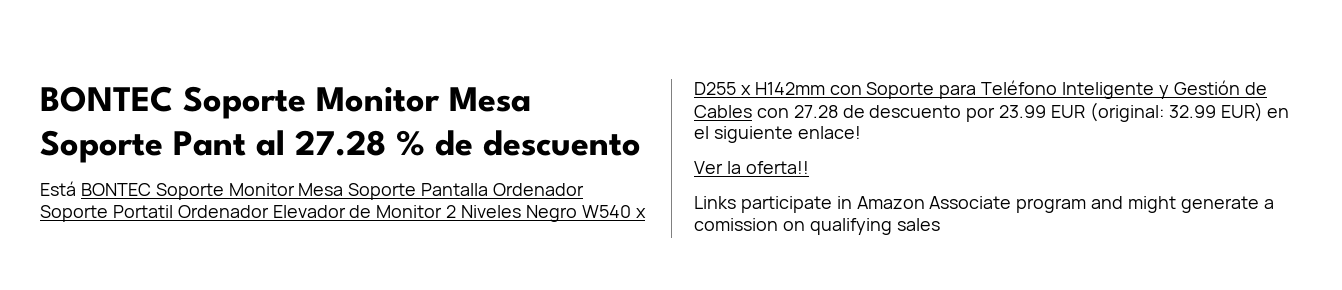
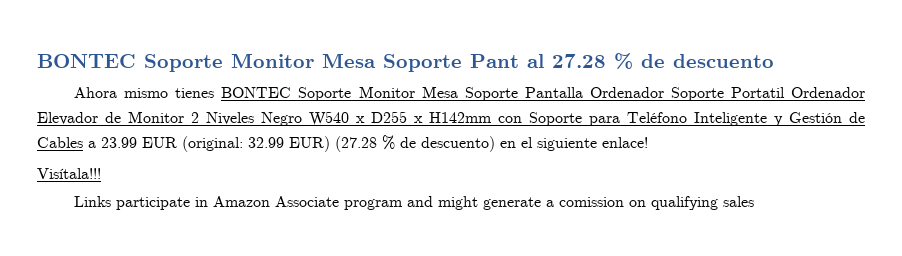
[40,181,76,196] Está -> [74,87,215,98] Ahora mismo tienes
[756,105,996,122] con 27.28 de descuento por -> [88,141,96,148] a
(1263, 112) none -> [335,135,495,152] (27.28 % de descuento)
[694,161,809,174] Ver la oferta!! -> [37,168,101,179] Visítala!!!

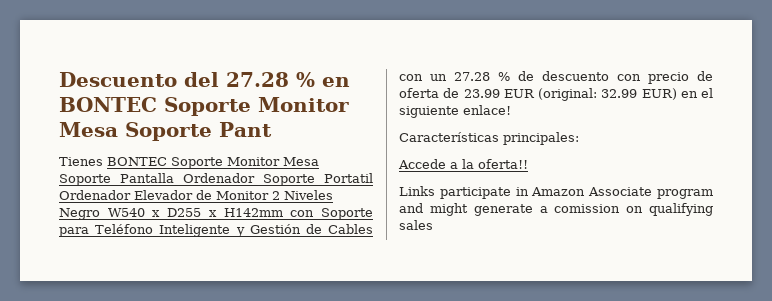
(37, 61) none -> [59,72,350,87] Descuento del 27.28 % en
[527,53,774,69] [74,87,215,98] al 27.28 % de descuento // Ahora mismo tienes -> [59,157,103,166] // Tienes
[88,141,96,148] a -> [399,71,713,84] [399,88,460,98] con un 27.28 % de descuento con precio de oferta de
[335,135,495,152] (27.28 % de descuento) -> (677, 94) none
[37,168,101,179] Visítala!!! -> [399,132,579,145] [398,159,528,169] Características principales: // Accede a la oferta!!

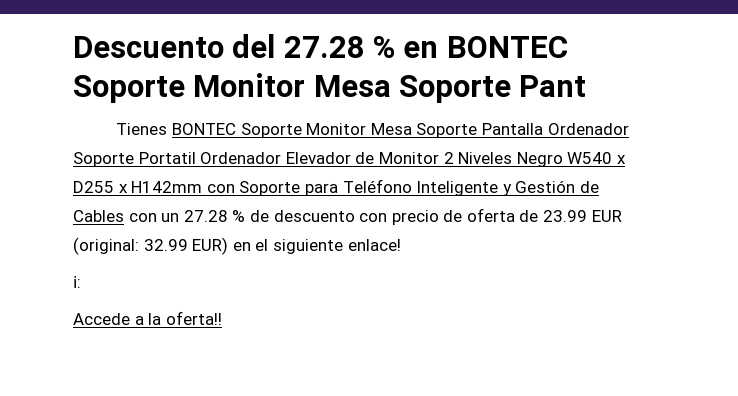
[399,132,579,145] Características principales: -> [73,276,81,288] ℹ:
[399,186,713,199] [399,203,713,216] [399,220,433,230] // Links participate in Amazon Associate program and might generate a comission on qualifying sales -> (222, 318) none

